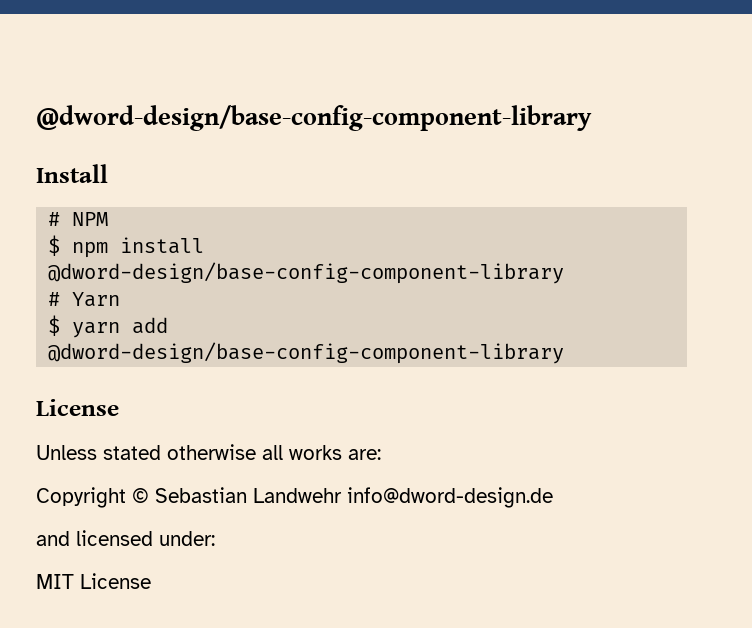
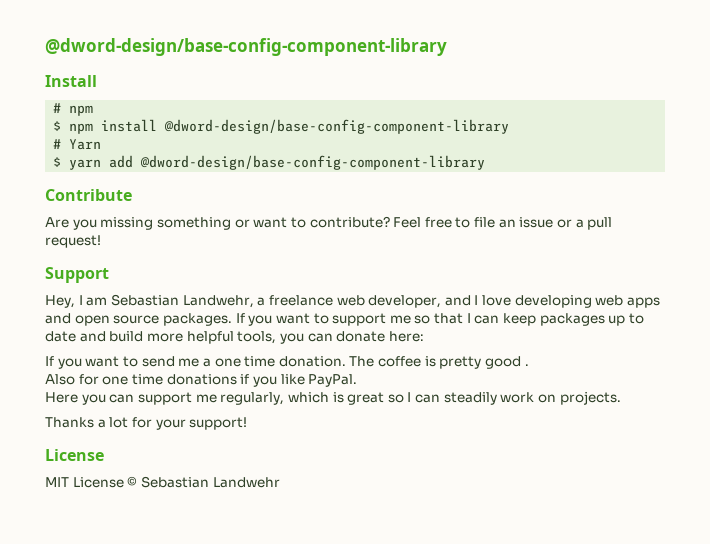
[72,212,109,226] NPM -> [69,105,94,116] npm
[36,399,119,416] [36,444,381,460] [36,487,553,508] [36,530,215,546] [36,573,151,589] License // Unless stated otherwise all works are: // Copyright © Sebastian Landwehr info@dword-design.de // and licensed under: // MIT License -> [45,189,132,201] [45,216,613,230] [45,235,101,248] [45,267,109,283] [45,294,661,308] [45,313,644,326] [45,331,424,344] [45,356,529,369] [45,374,358,387] [45,391,621,405] [45,417,248,430] [45,449,104,461] [45,476,280,488] Contribute // Are you missing something or want to contribute? Feel free to file an issue or a pull request! // Support // Hey, I am Sebastian Landwehr, a freelance web developer, and I love developing web apps and open source packages. If you want to support me so that I can keep packages up to date and build more helpful tools, you can donate here: // If you want to send me a one time donation. The coffee is pretty good . // Also for one time donations if you like PayPal. // Here you can support me regularly, which is great so I can steadily work on projects. // Thanks a lot for your support! // License // MIT License © Sebastian Landwehr

